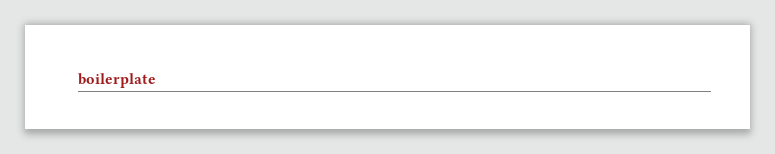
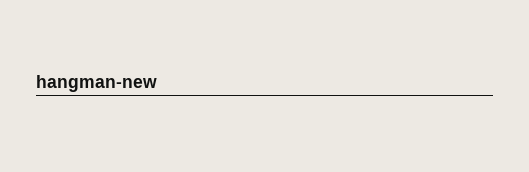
[78,73,156,88] boilerplate -> [36,75,157,92] hangman-new

